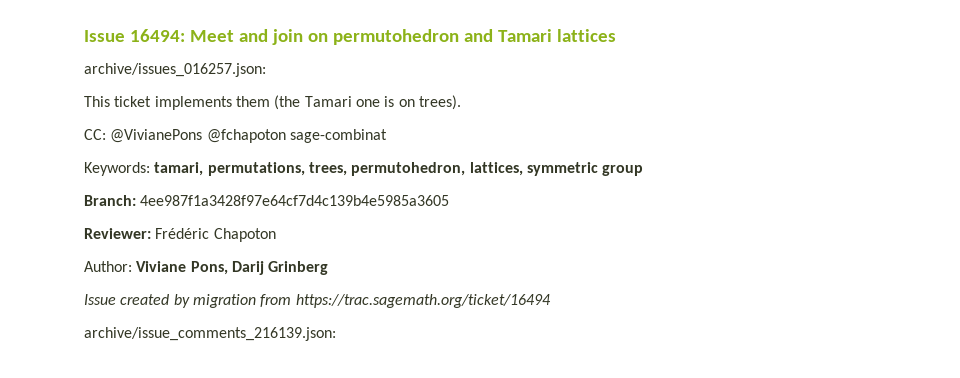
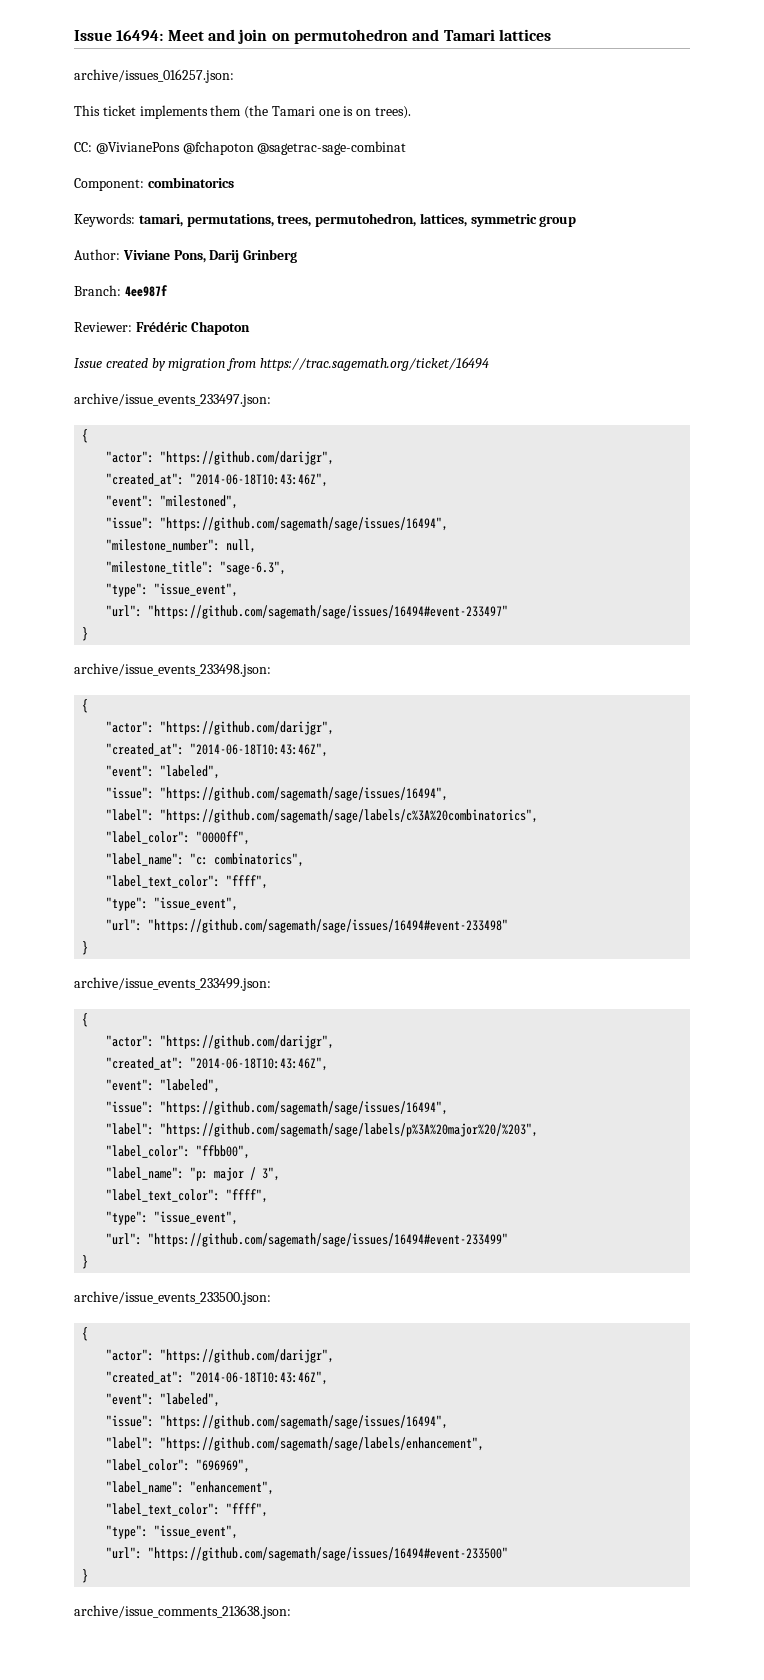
[289,129,387,143] sage-combinat -> [257,141,407,155] [74,177,234,191] @sagetrac-sage-combinat // Component: combinatorics
[84,195,450,206] [84,228,276,242] // Branch: 4ee987f1a3428f97e64cf7d4c139b4e5985a3605 // Reviewer: Frédéric Chapoton -> (577, 221) none
(329, 268) none -> [74,285,168,297] [74,321,250,335] // Branch: 4ee987f // Reviewer: Frédéric Chapoton
[84,327,336,341] archive/issue_comments_216139.json: -> [74,393,271,407] [82,429,89,443] [106,451,335,465] [106,473,329,487] [106,495,239,509] [106,517,449,531] [106,539,257,553] [106,561,287,575] [106,583,239,597] [106,605,509,619] [82,627,89,641] [74,663,271,677] [82,699,89,713] [106,721,335,735] [106,743,329,757] [106,765,221,779] [106,787,449,801] [106,809,539,823] [106,831,251,845] [106,853,305,867] [106,875,269,889] [106,897,239,911] [106,919,509,933] [82,941,89,955] [74,977,271,991] [82,1013,89,1027] [106,1035,335,1049] [106,1057,329,1071] [106,1079,221,1093] [106,1101,449,1115] [106,1123,539,1137] [106,1145,251,1159] [106,1167,281,1181] [106,1189,269,1203] [106,1211,239,1225] [106,1233,509,1247] [82,1255,89,1269] [74,1291,271,1305] [82,1327,89,1341] [106,1349,335,1363] [106,1371,329,1385] [106,1393,221,1407] [106,1415,449,1429] [106,1437,485,1451] [106,1459,251,1473] [106,1481,275,1495] [106,1503,269,1517] [106,1525,239,1539] [106,1547,509,1561] [82,1569,89,1583] [74,1605,291,1619] archive/issue_events_233497.json: // { // "actor": "https://github.com/darijgr", // "created_at": "2014-06-18T10:43:46Z", // "event": "milestoned", // "issue": "https://github.com/sagemath/sage/issues/16494", // "milestone_number": null, // "milestone_title": "sage-6.3", // "type": "issue_event", // "url": "https://github.com/sagemath/sage/issues/16494#event-233497" // } // archive/issue_events_233498.json: // { // "actor": "https://github.com/darijgr", // "created_at": "2014-06-18T10:43:46Z", // "event": "labeled", // "issue": "https://github.com/sagemath/sage/issues/16494", // "label": "https://github.com/sagemath/sage/labels/c%3A%20combinatorics", // "label_color": "0000ff", // "label_name": "c: combinatorics", // "label_text_color": "ffff", // "type": "issue_event", // "url": "https://github.com/sagemath/sage/issues/16494#event-233498" // } // archive/issue_events_233499.json: // { // "actor": "https://github.com/darijgr", // "created_at": "2014-06-18T10:43:46Z", // "event": "labeled", // "issue": "https://github.com/sagemath/sage/issues/16494", // "label": "https://github.com/sagemath/sage/labels/p%3A%20major%20/%203", // "label_color": "ffbb00", // "label_name": "p: major / 3", // "label_text_color": "ffff", // "type": "issue_event", // "url": "https://github.com/sagemath/sage/issues/16494#event-233499" // } // archive/issue_events_233500.json: // { // "actor": "https://github.com/darijgr", // "created_at": "2014-06-18T10:43:46Z", // "event": "labeled", // "issue": "https://github.com/sagemath/sage/issues/16494", // "label": "https://github.com/sagemath/sage/labels/enhancement", // "label_color": "696969", // "label_name": "enhancement", // "label_text_color": "ffff", // "type": "issue_event", // "url": "https://github.com/sagemath/sage/issues/16494#event-233500" // } // archive/issue_comments_213638.json:

